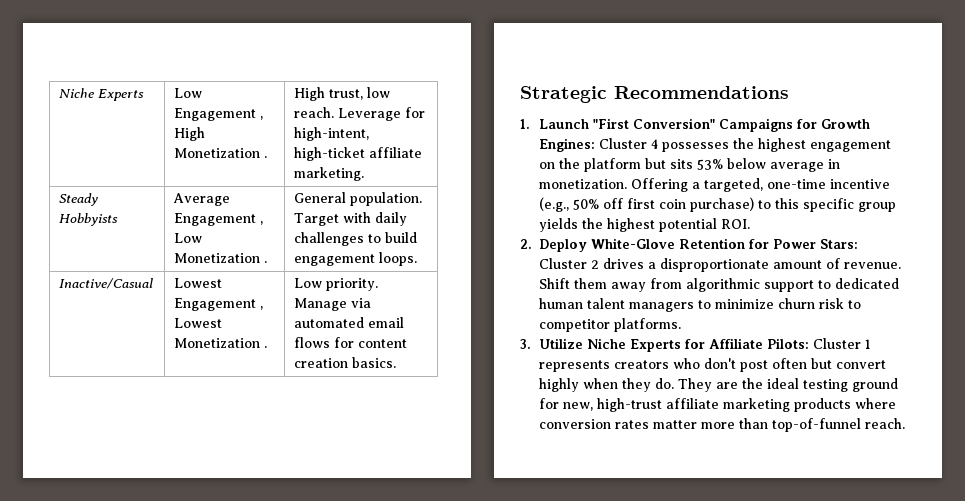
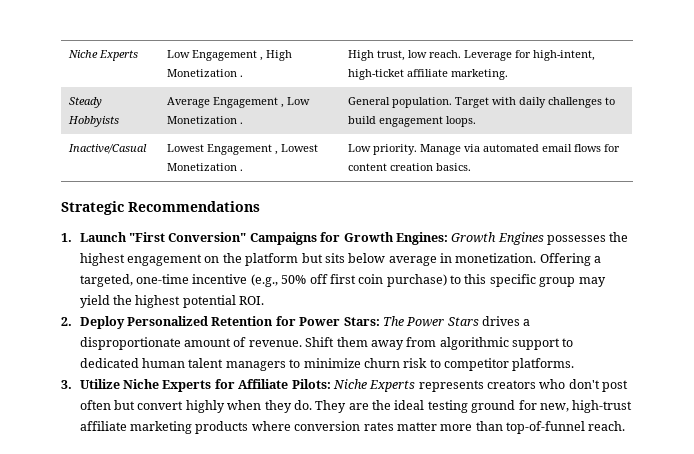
[599,138,659,149] Cluster 4 -> [451,232,544,245] Growth Engines
[697,159,724,170] 53% -> (345, 258) none
[539,218,579,232] yields -> [578,277,606,287] [79,295,110,308] may yield
[591,238,676,249] White-Glove -> [127,316,209,326] Personalized
[539,258,600,269] Cluster 2 -> [382,316,479,327] The Power Stars
[813,338,872,349] Cluster 1 -> [332,379,416,392] Niche Experts

